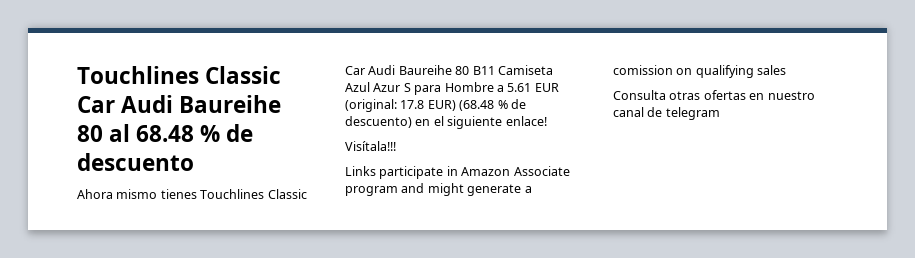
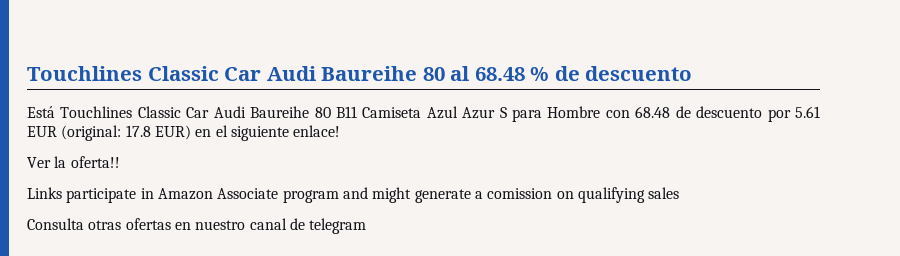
[77,189,197,199] Ahora mismo tienes -> [27,106,55,118] Está
[496,85,504,92] a -> [605,106,791,122] con 68.48 de descuento por
[459,99,526,111] [345,116,412,128] (68.48 % de descuento) -> (191, 132) none
[345,141,396,151] Visítala!!! -> [27,156,120,168] Ver la oferta!!

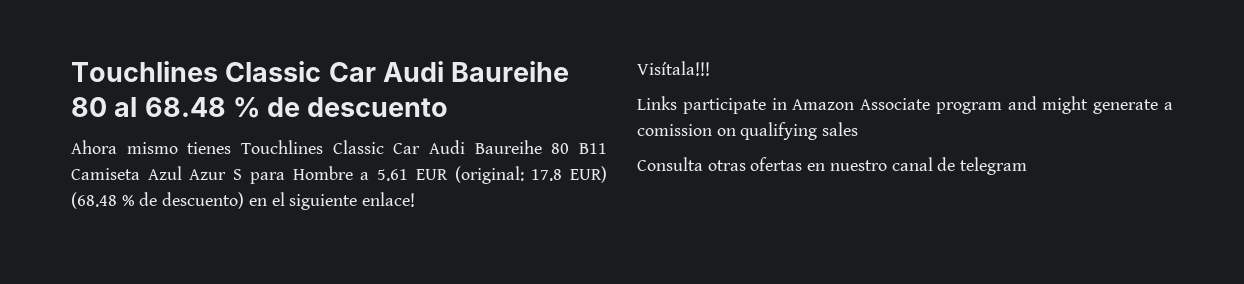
[27,106,55,118] Está -> [71,140,232,154] Ahora mismo tienes
[605,106,791,122] con 68.48 de descuento por -> [360,172,370,180] a
(191, 132) none -> [71,192,245,209] (68.48 % de descuento)
[27,156,120,168] Ver la oferta!! -> [637,61,710,76] Visítala!!!

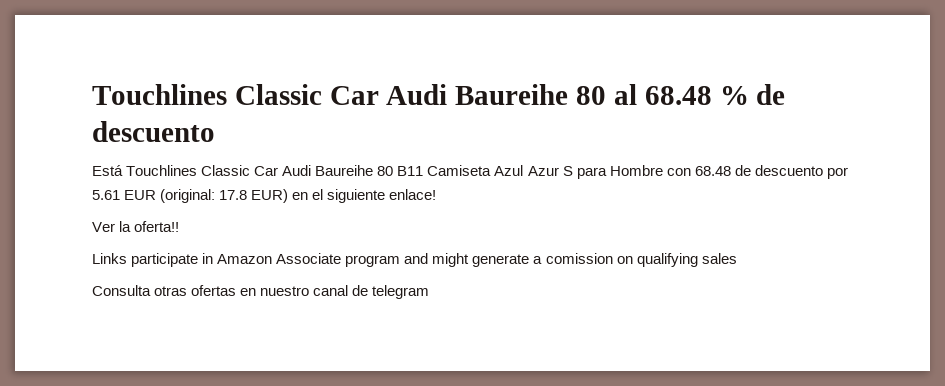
[71,140,232,154] Ahora mismo tienes -> [92,165,123,176] Está
[360,172,370,180] a -> [666,165,848,179] con 68.48 de descuento por
[71,192,245,209] (68.48 % de descuento) -> (289, 196) none
[637,61,710,76] Visítala!!! -> [92,221,180,232] Ver la oferta!!

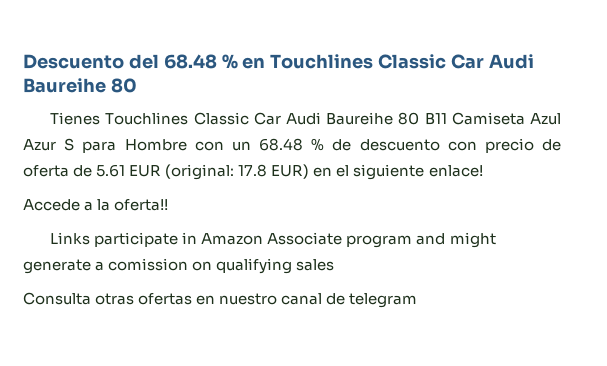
[92,84,786,105] [92,121,215,142] [92,165,123,176] Touchlines Classic Car Audi Baureihe 80 al 68.48 % de descuento // Está -> [23,54,534,69] [23,78,137,93] [50,112,101,125] Descuento del 68.48 % en Touchlines Classic Car Audi Baureihe 80 // Tienes
[694,165,848,179] 68.48 de descuento por -> [231,138,562,153] [23,165,93,177] un 68.48 % de descuento con precio de oferta de
[92,222,115,232] Ver -> [23,199,94,211] Accede a

